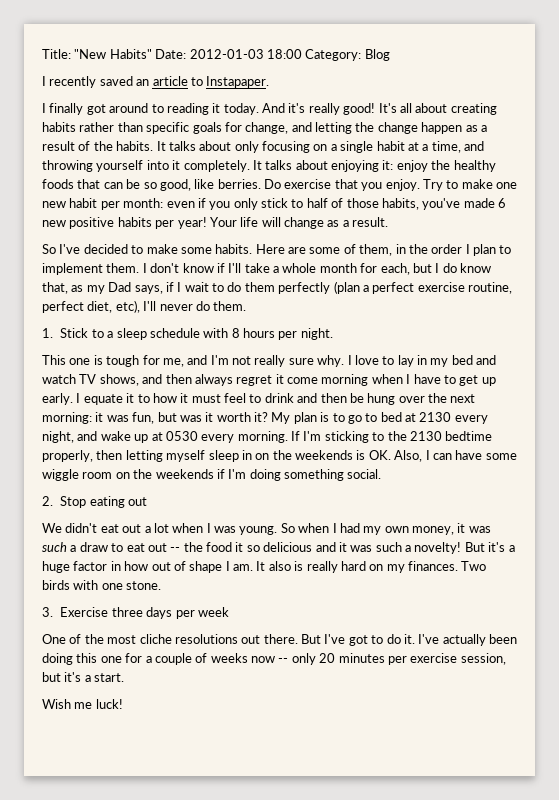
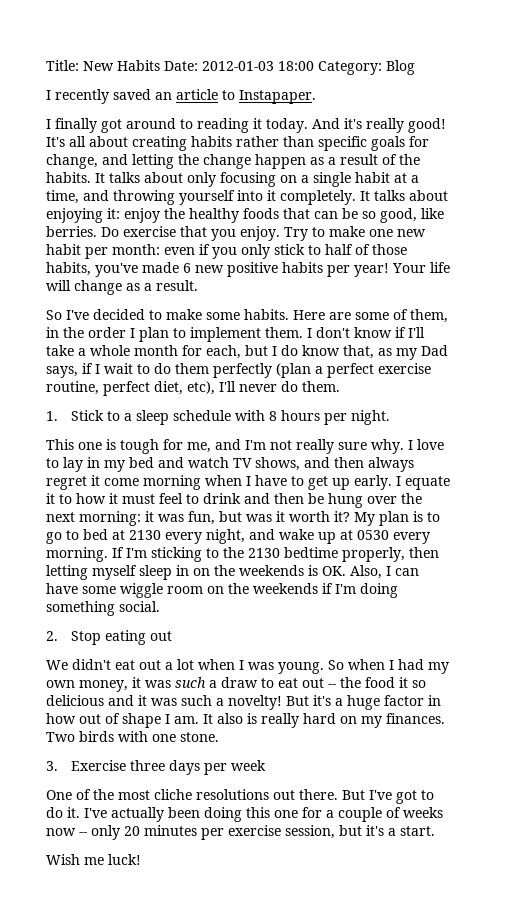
[74,49,152,59] "New Habits" -> [83,60,160,71] New Habits

